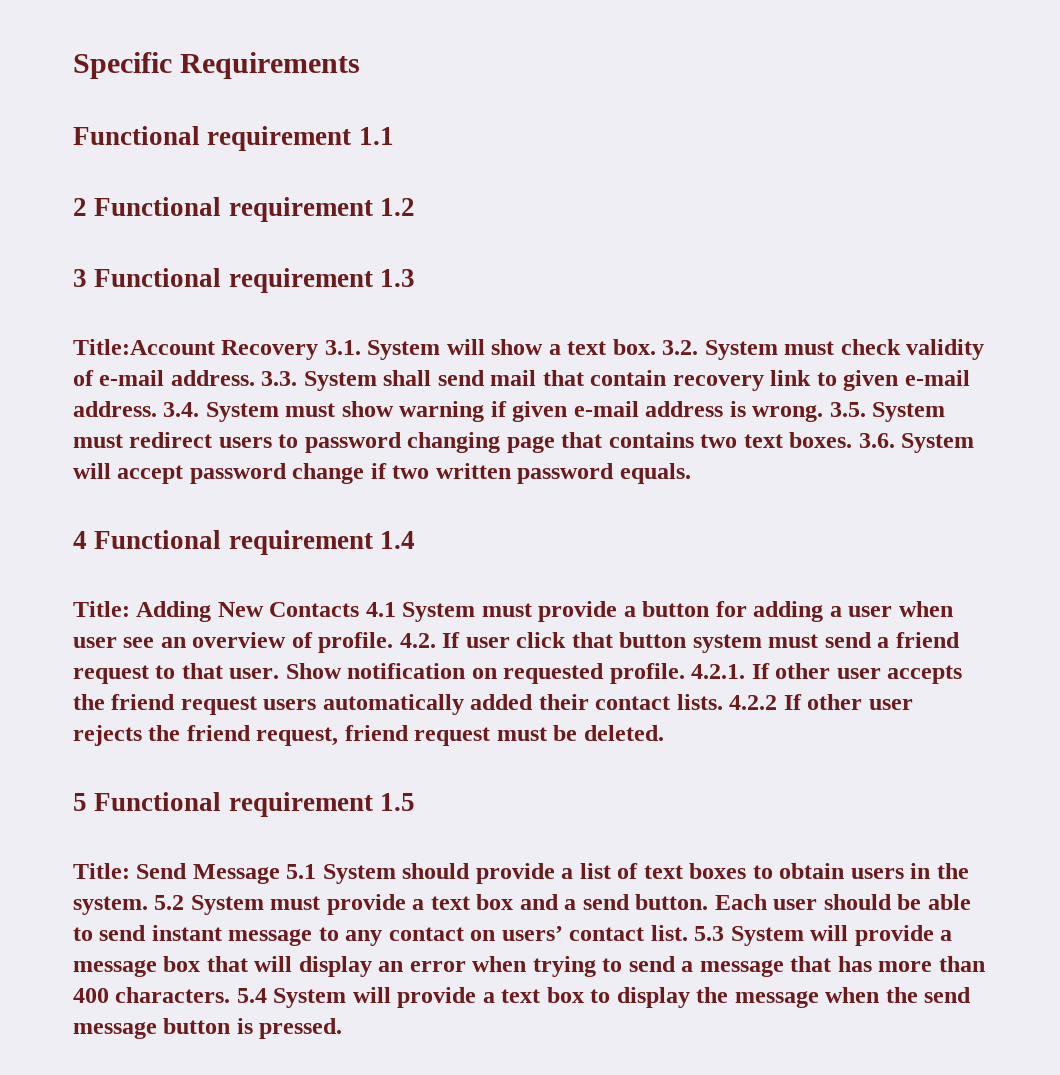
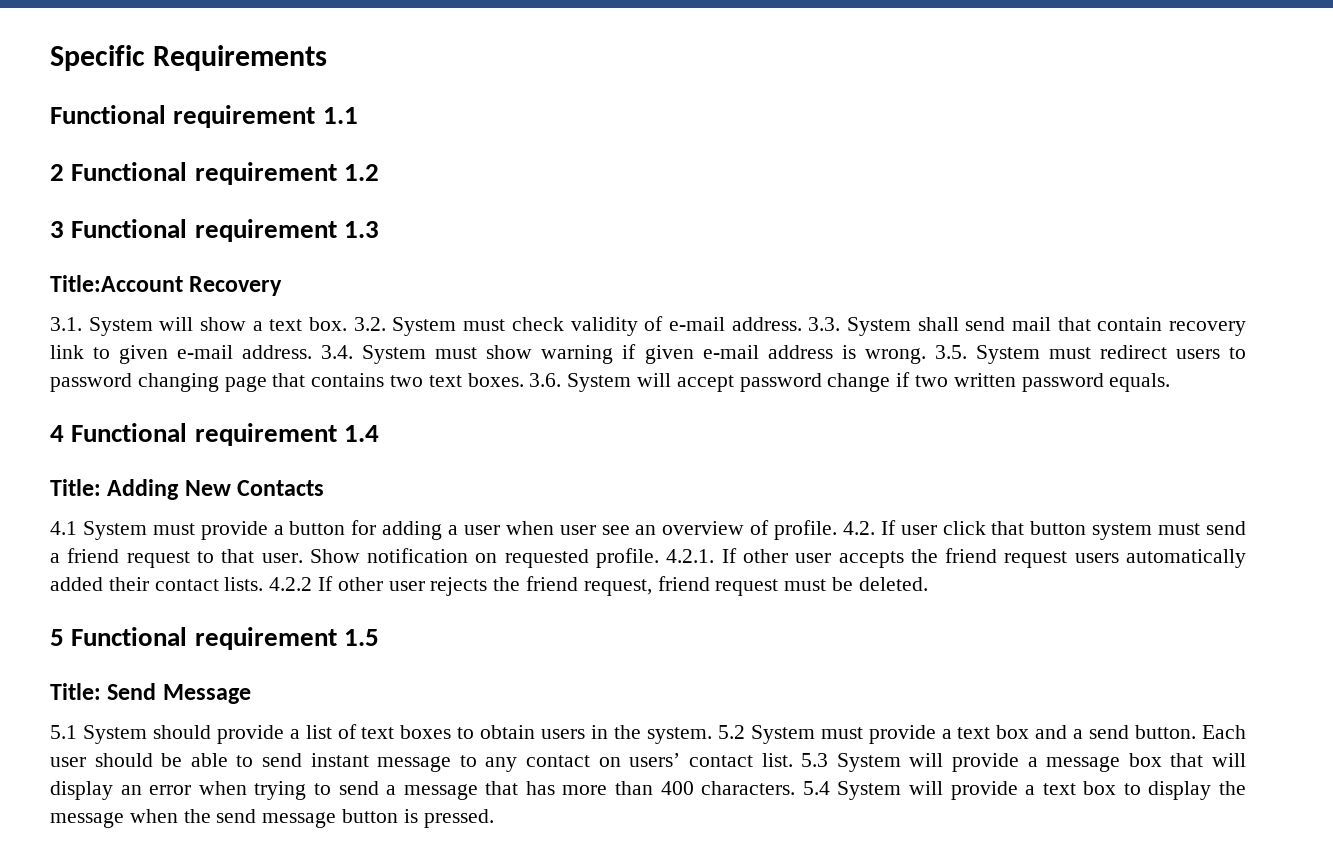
(319, 350) none -> (283, 286) //
(360, 609) none -> (325, 488) //
(280, 874) none -> (251, 694) //

